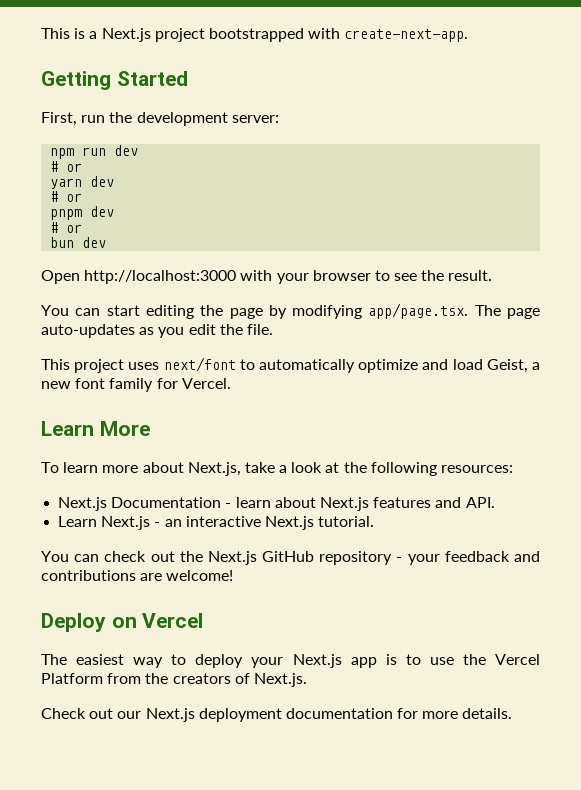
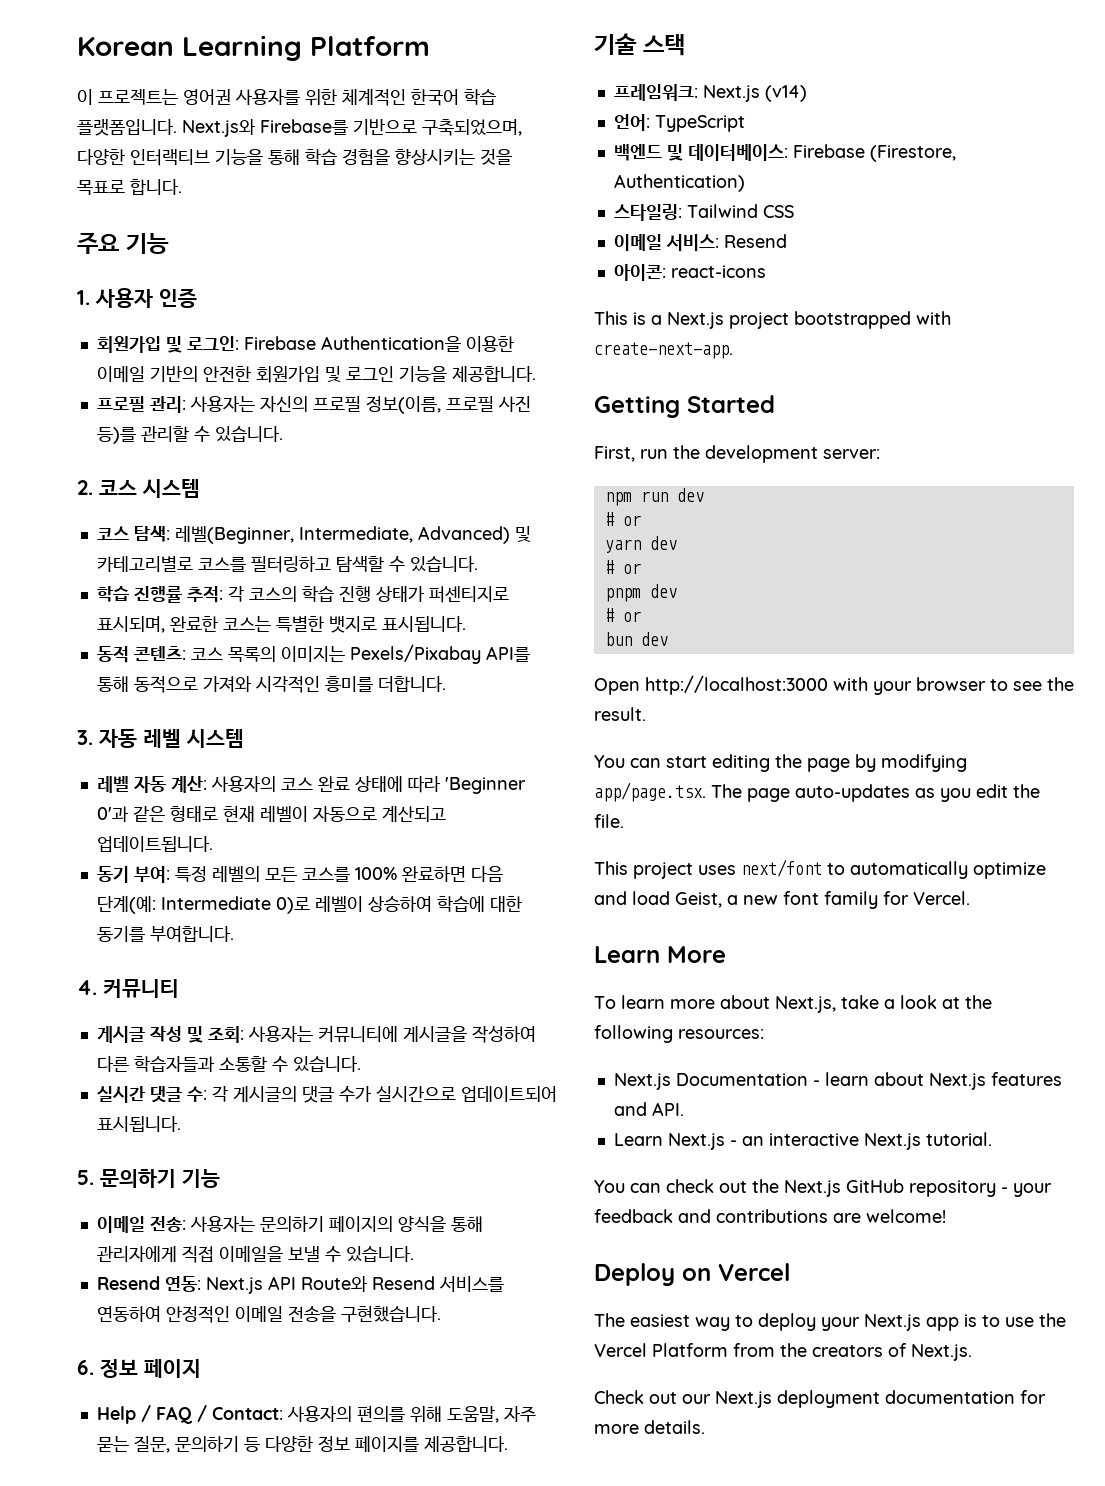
(41, 33) none -> [77,35,430,61] [77,88,496,106] [77,119,522,137] [77,148,512,166] [77,179,182,196] [77,232,169,254] [77,288,197,308] [96,336,514,353] [96,366,536,383] [96,396,531,414] [96,426,283,444] [77,479,200,498] [96,525,531,544] [96,556,478,573] [96,585,509,603] [96,616,466,633] [96,644,530,664] [96,676,446,693] [77,729,244,748] [96,775,526,794] [96,805,446,822] [96,836,213,852] [96,866,503,883] [96,895,522,914] [96,926,234,942] [77,979,179,998] [96,1025,536,1043] [96,1056,361,1072] [96,1086,557,1103] [96,1116,181,1132] [77,1169,220,1188] [96,1215,483,1233] [96,1246,414,1263] [96,1276,504,1294] [96,1305,441,1323] [77,1359,201,1378] [96,1405,536,1424] [96,1435,508,1453] [594,33,685,56] [613,84,807,102] [613,114,745,132] [613,144,956,162] [613,174,745,192] [613,204,794,221] [613,234,787,251] [613,264,766,281] Korean Learning Platform // 이 프로젝트는 영어권 사용자를 위한 체계적인 한국어 학습 플랫폼입니다. Next.js와 Firebase를 기반으로 구축되었으며, 다양한 인터랙티브 기능을 통해 학습 경험을 향상시키는 것을 목표로 합니다. // 주요 기능 // 1. 사용자 인증 // 회원가입 및 로그인: Firebase Authentication을 이용한 이메일 기반의 안전한 회원가입 및 로그인 기능을 제공합니다. // 프로필 관리: 사용자는 자신의 프로필 정보(이름, 프로필 사진 등)를 관리할 수 있습니다. // 2. 코스 시스템 // 코스 탐색: 레벨(Beginner, Intermediate, Advanced) 및 카테고리별로 코스를 필터링하고 탐색할 수 있습니다. // 학습 진행률 추적: 각 코스의 학습 진행 상태가 퍼센티지로 표시되며, 완료한 코스는 특별한 뱃지로 표시됩니다. // 동적 콘텐츠: 코스 목록의 이미지는 Pexels/Pixabay API를 통해 동적으로 가져와 시각적인 흥미를 더합니다. // 3. 자동 레벨 시스템 // 레벨 자동 계산: 사용자의 코스 완료 상태에 따라 'Beginner 0'과 같은 형태로 현재 레벨이 자동으로 계산되고 업데이트됩니다. // 동기 부여: 특정 레벨의 모든 코스를 100% 완료하면 다음 단계(예: Intermediate 0)로 레벨이 상승하여 학습에 대한 동기를 부여합니다. // 4. 커뮤니티 // 게시글 작성 및 조회: 사용자는 커뮤니티에 게시글을 작성하여 다른 학습자들과 소통할 수 있습니다. // 실시간 댓글 수: 각 게시글의 댓글 수가 실시간으로 업데이트되어 표시됩니다. // 5. 문의하기 기능 // 이메일 전송: 사용자는 문의하기 페이지의 양식을 통해 관리자에게 직접 이메일을 보낼 수 있습니다. // Resend 연동: Next.js API Route와 Resend 서비스를 연동하여 안정적인 이메일 전송을 구현했습니다. // 6. 정보 페이지 // Help / FAQ / Contact: 사용자의 편의를 위해 도움말, 자주 묻는 질문, 문의하기 등 다양한 정보 페이지를 제공합니다. // 기술 스택 // 프레임워크: Next.js (v14) // 언어: TypeScript // 백엔드 및 데이터베이스: Firebase (Firestore, Authentication) // 스타일링: Tailwind CSS // 이메일 서비스: Resend // 아이콘: react-icons //

